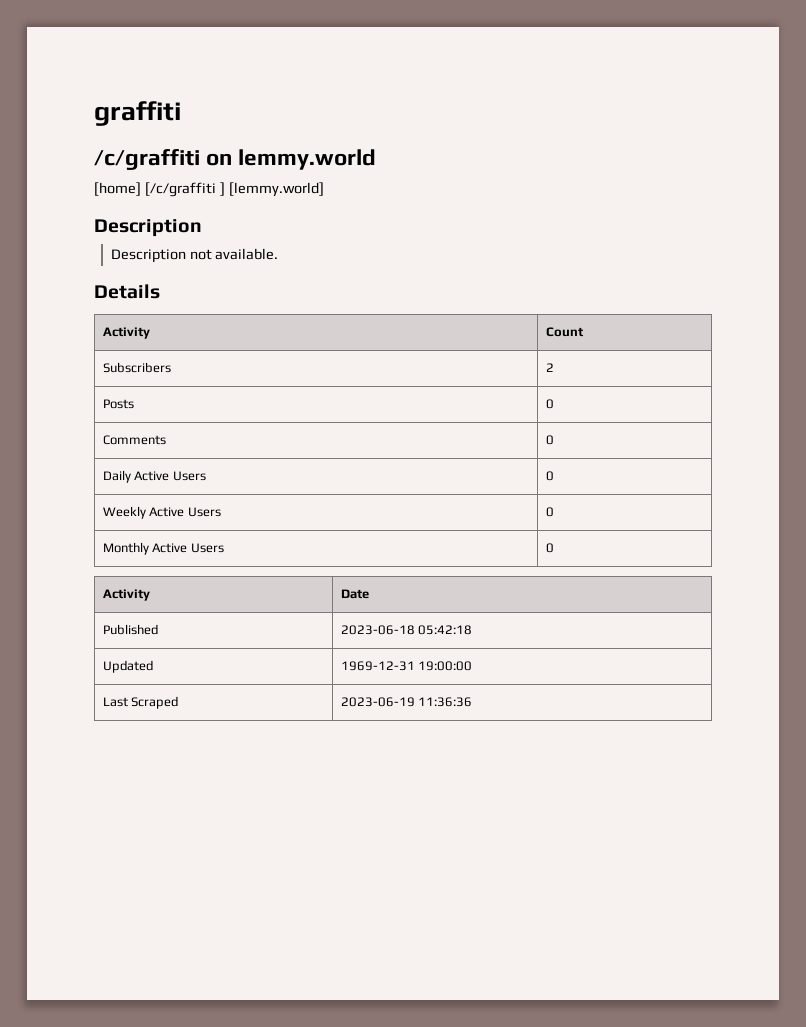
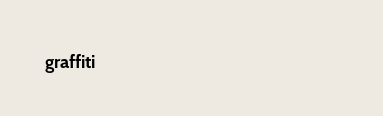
[94,149,377,170] [94,182,324,197] [94,219,202,237] [110,248,279,263] [94,284,160,299] [102,327,150,339] [545,327,584,337] [102,362,171,373] [545,363,554,372] [102,399,134,409] [545,399,554,409] [102,435,166,445] [545,435,554,445] [102,470,206,483] [545,471,554,481] [102,506,221,519] [545,507,554,517] [102,542,224,555] [545,543,554,553] [102,589,150,601] [340,589,369,599] [102,624,158,635] [340,625,473,635] [102,660,153,673] [340,661,473,671] [102,696,179,709] [340,697,473,707] // /c/graffiti on lemmy.world // [home] [/c/graffiti ] [lemmy.world] // Description // Description not available. // Details // Activity | Count // Subscribers | 2 // Posts | 0 // Comments | 0 // Daily Active Users | 0 // Weekly Active Users | 0 // Monthly Active Users | 0 // Activity | Date // Published | 2023-06-18 05:42:18 // Updated | 1969-12-31 19:00:00 // Last Scraped | 2023-06-19 11:36:36 -> (95, 63) none

